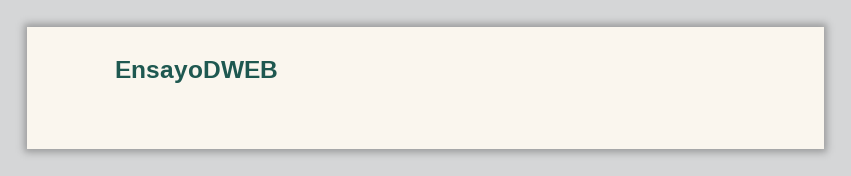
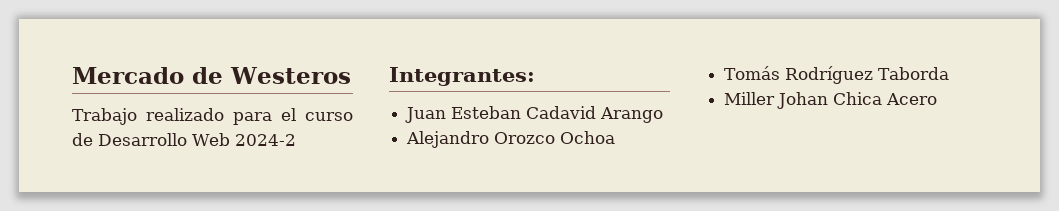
[115,61,278,83] EnsayoDWEB -> [72,67,351,84] [72,108,353,125] [72,133,296,146] [389,67,535,86] [405,106,664,123] [406,131,616,148] [724,66,950,84] [724,92,938,109] Mercado de Westeros // Trabajo realizado para el curso de Desarrollo Web 2024-2 // Integrantes: // Juan Esteban Cadavid Arango // Alejandro Orozco Ochoa // Tomás Rodríguez Taborda // Miller Johan Chica Acero

